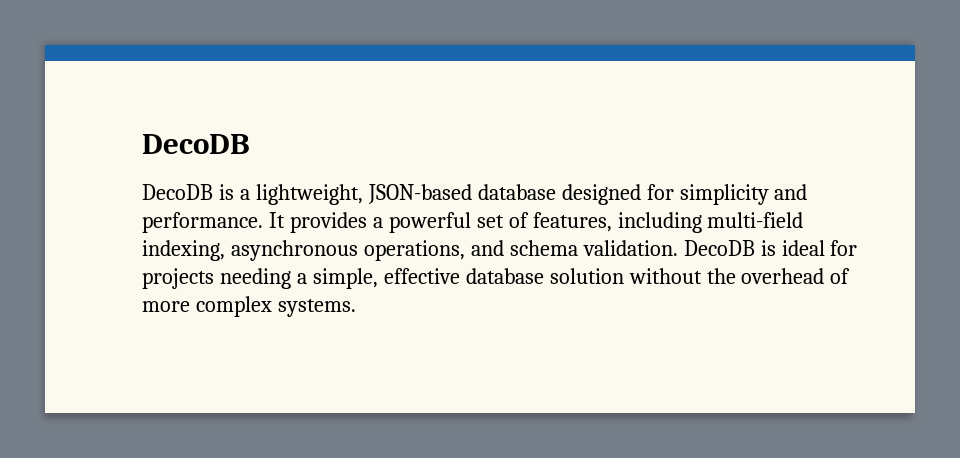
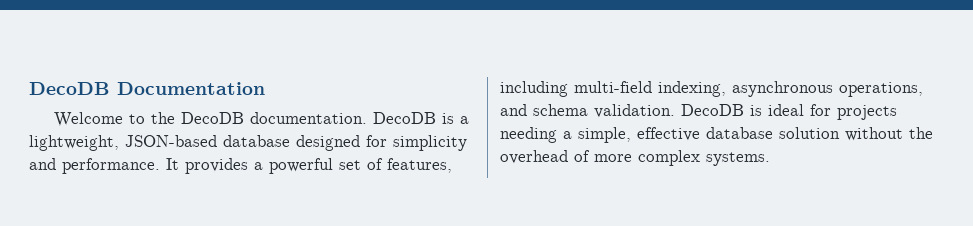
[142,134,250,154] DecoDB // -> [29,82,265,95] [53,112,367,127] DecoDB Documentation // Welcome to the DecoDB documentation.

